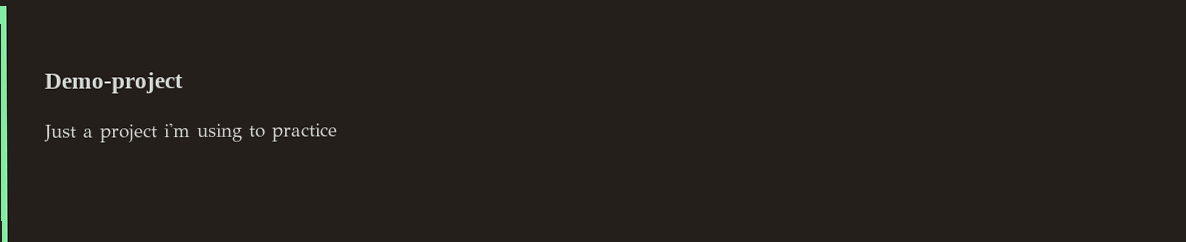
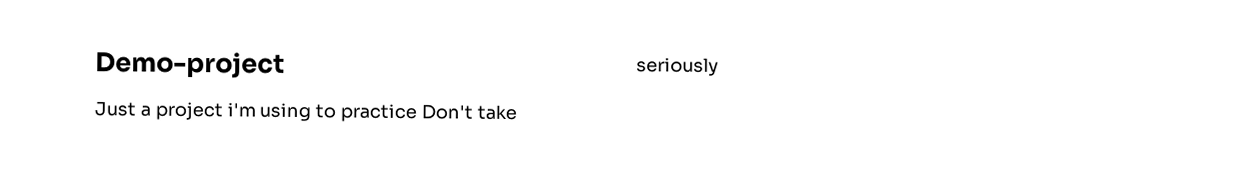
(338, 132) none -> [421,104,517,121] [636,57,719,76] Don't take seriously

